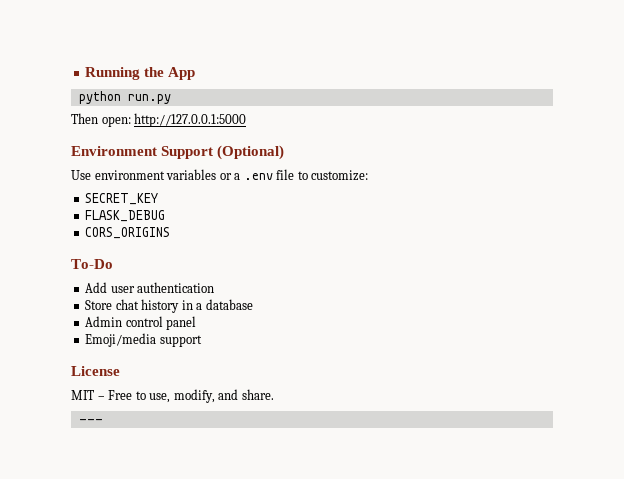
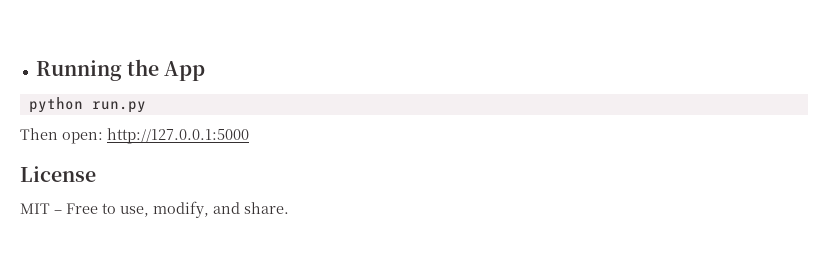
[71,145,285,160] [71,169,369,181] [85,193,159,205] [85,210,166,222] [85,227,171,239] [71,259,113,269] [85,282,215,293] [85,299,253,313] [85,316,197,330] [85,333,202,347] // Environment Support (Optional) // Use environment variables or a .env file to customize: // SECRET_KEY // FLASK_DEBUG // CORS_ORIGINS // To-Do // Add user authentication // Store chat history in a database // Admin control panel // Emoji/media support -> (249, 136) none
[78,419,103,423] // --- -> (289, 208) none

